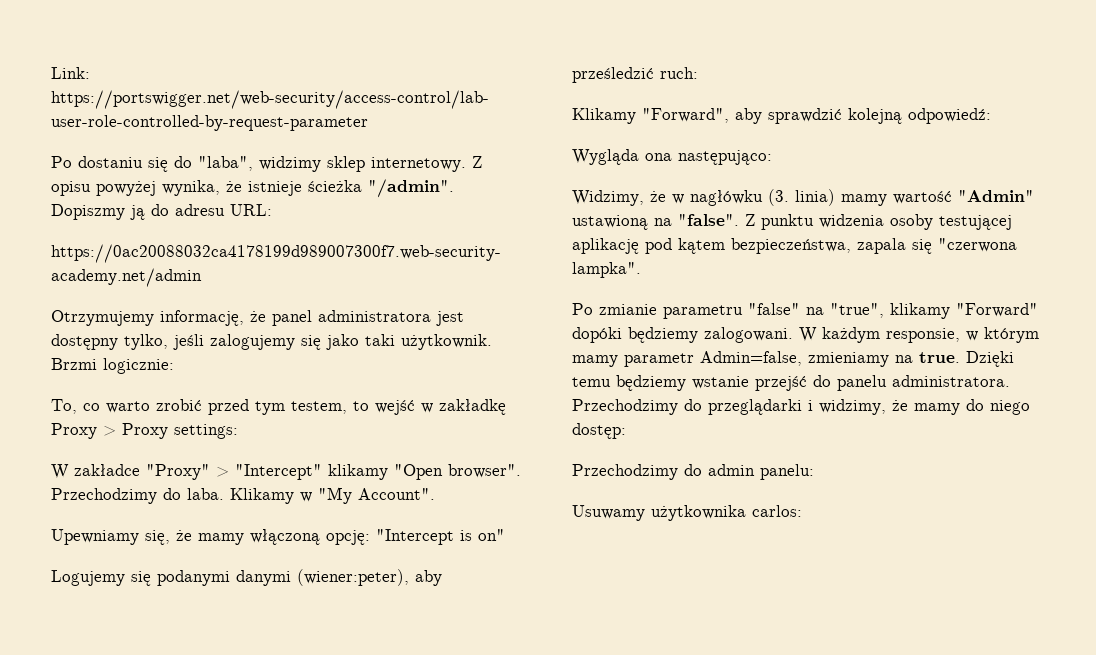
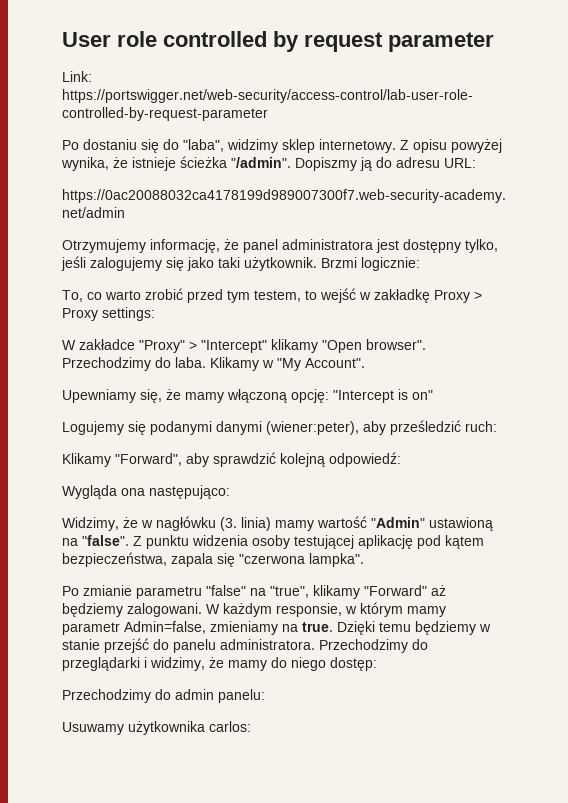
(51, 73) none -> [62,31,494,52] User role controlled by request parameter //
[572,327,622,343] dopóki -> [431,585,446,596] aż
[692,376,749,389] wstanie -> [479,624,491,632] [62,639,100,650] w stanie

